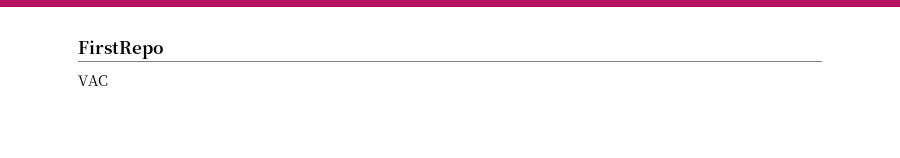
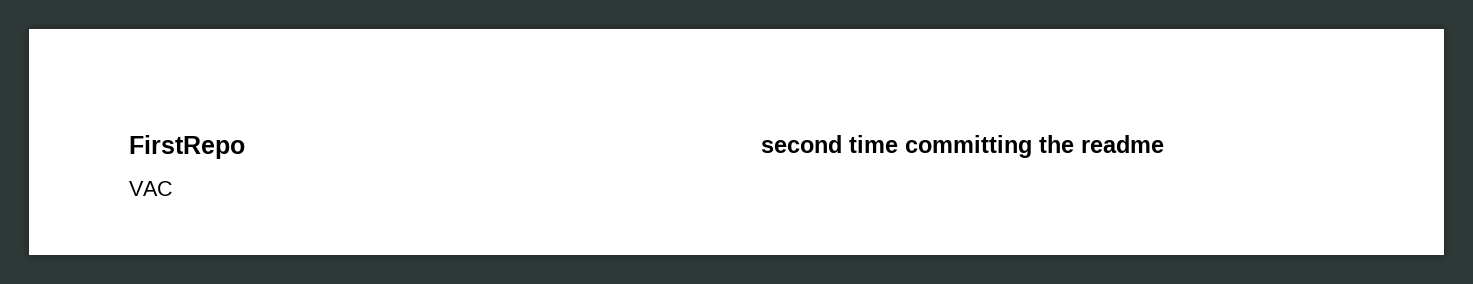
(108, 80) none -> [761,135,1164,158] // second time committing the readme

